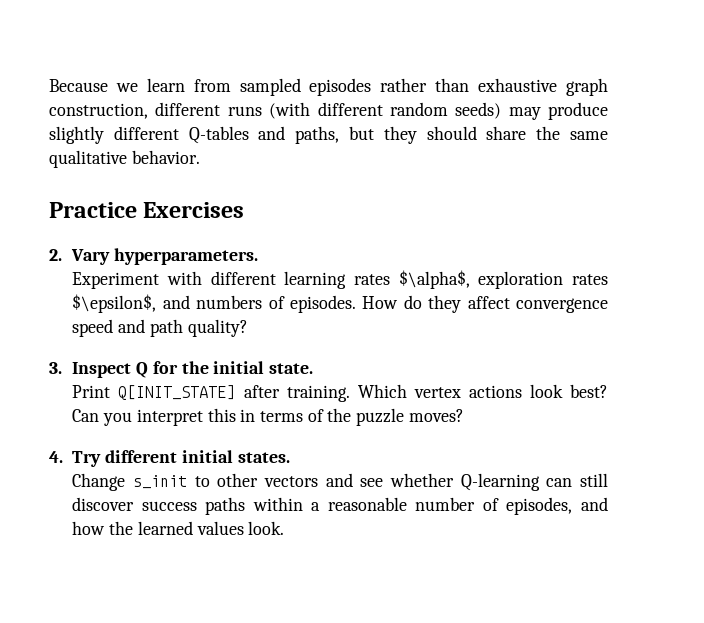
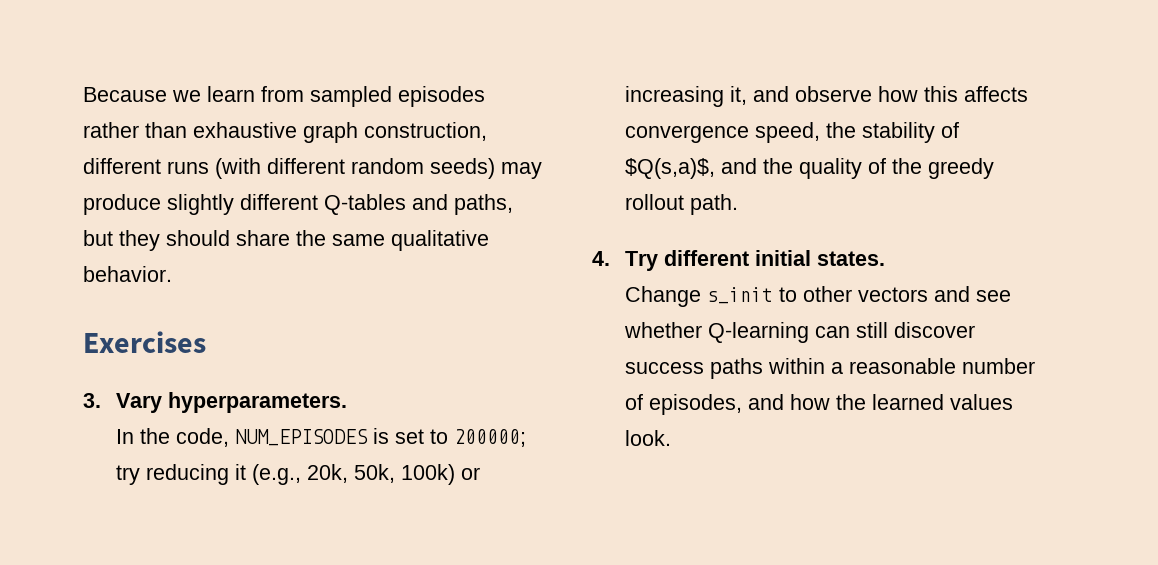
[49,202,137,218] Practice -> (172, 274) none
[49,249,62,261] 2. -> [83,393,101,408] 3.
[72,270,608,289] [72,294,608,313] [72,319,248,337] [49,361,313,378] [72,384,609,402] [72,408,464,426] Experiment with different learning rates $\alpha$, exploration rates $\epsilon$, and numbers of episodes. How do they affect convergence speed and path quality? // 3. Inspect Q for the initial state. // Print Q[INIT_STATE] after training. Which vertex actions look best? Can you interpret this in terms of the puzzle moves? -> [116,428,527,447] [116,464,481,485] [625,86,1029,107] [625,122,960,143] [625,158,995,179] [625,194,739,215] In the code, NUM_EPISODES is set to 200000; try reducing it (e.g., 20k, 50k, 100k) or increasing it, and observe how this affects convergence speed, the stability of $Q(s,a)$, and the quality of the greedy rollout path.

